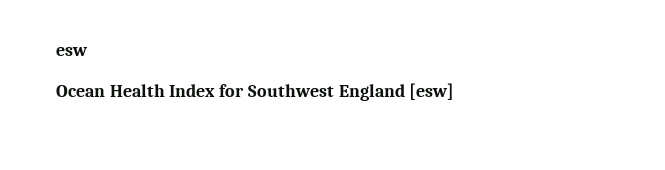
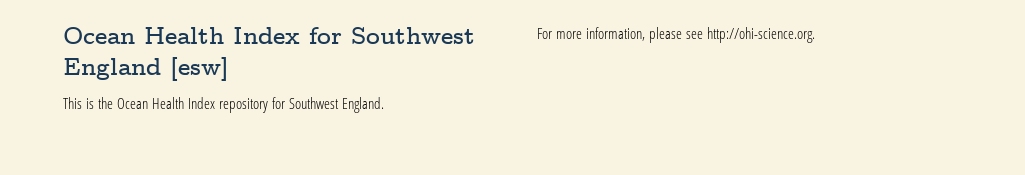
[56,47,88,56] esw // -> (63, 35) none
(455, 91) none -> [63,97,385,113] [537,27,816,43] // This is the Ocean Health Index repository for Southwest England. // For more information, please see http://ohi-science.org.

